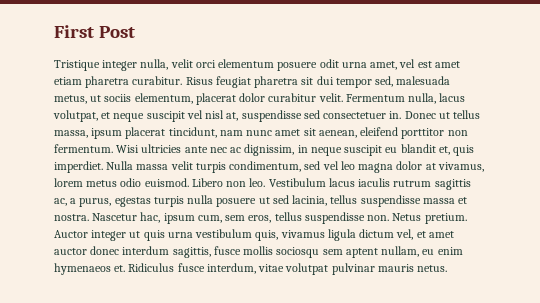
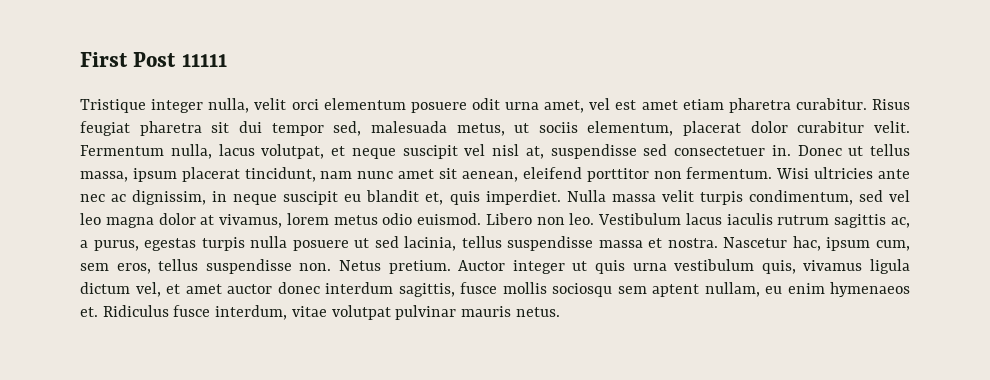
(136, 32) none -> [181,54,227,67] 11111

